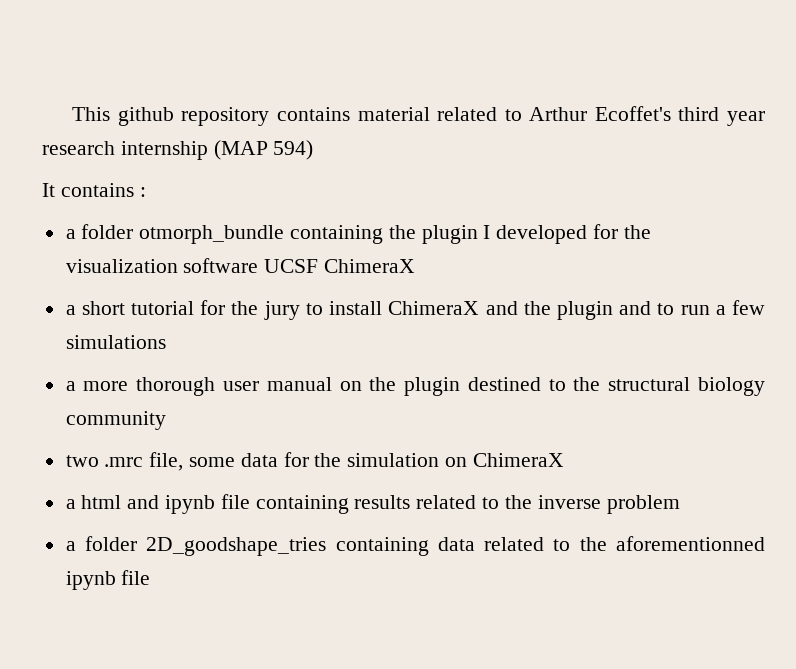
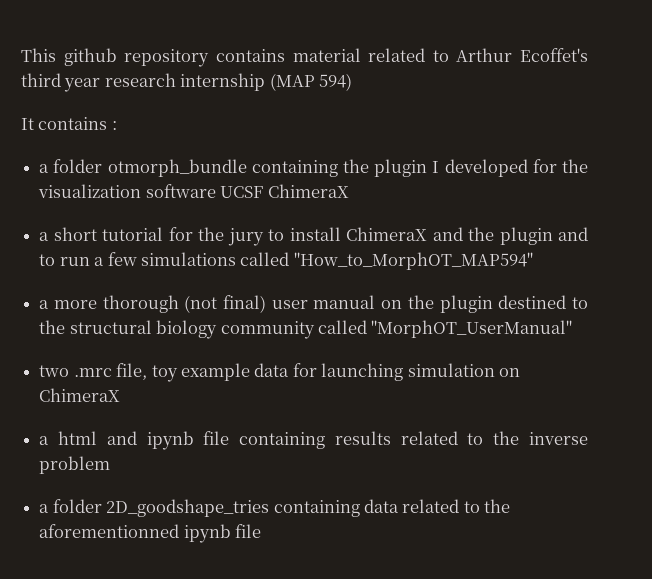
(166, 342) none -> [240,252,533,270] called "How_to_MorphOT_MAP594"
(216, 386) none -> [184,295,267,313] (not final)
(166, 420) none -> [317,320,573,338] called "MorphOT_UserManual"
[189,457,236,467] some -> [151,363,250,382] toy example
[314,453,342,467] the -> [321,363,404,381] launching

